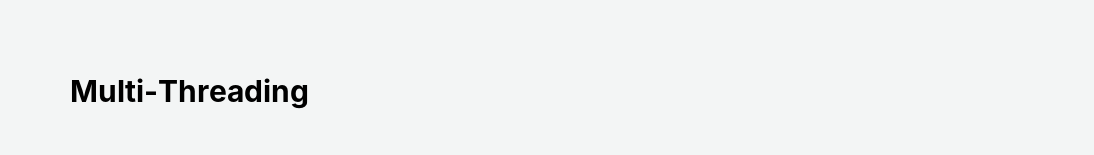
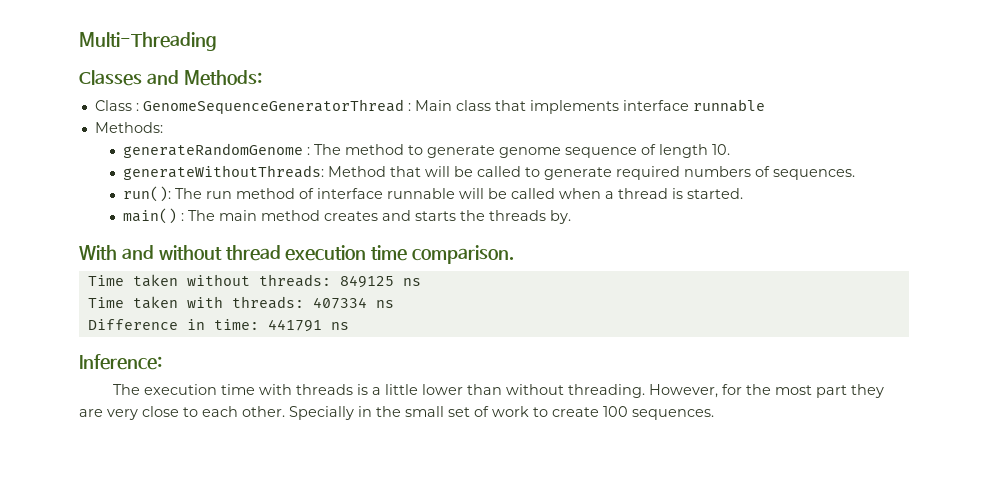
(309, 93) none -> [79,70,262,86] [94,99,765,114] [94,122,163,133] [122,143,730,158] [122,165,855,180] [122,186,743,202] [122,208,571,224] [79,245,515,264] [87,274,421,288] [87,296,394,309] [87,319,349,332] [79,354,162,370] [112,384,884,398] [79,406,714,420] // Classes and Methods: // Class : GenomeSequenceGeneratorThread : Main class that implements interface runnable // Methods: // generateRandomGenome : The method to generate genome sequence of length 10. // generateWithoutThreads: Method that will be called to generate required numbers of sequences. // run(): The run method of interface runnable will be called when a thread is started. // main() : The main method creates and starts the threads by. // With and without thread execution time comparison. // Time taken without threads: 849125 ns // Time taken with threads: 407334 ns // Difference in time: 441791 ns // Inference: // The execution time with threads is a little lower than without threading. However, for the most part they are very close to each other. Specially in the small set of work to create 100 sequences.

